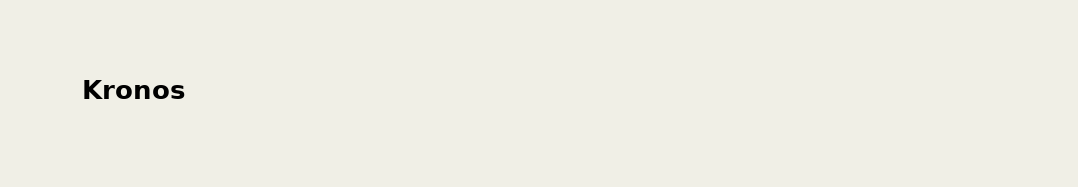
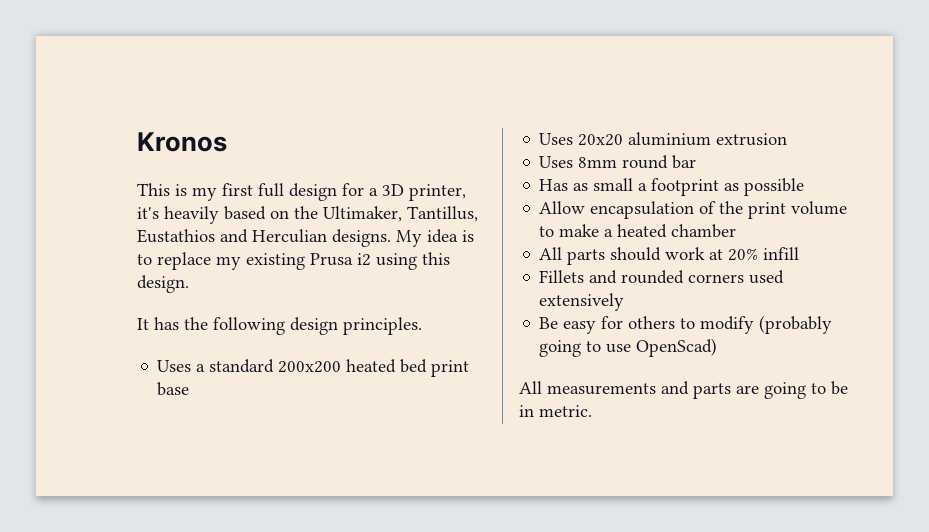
(185, 89) none -> [137,183,466,201] [137,206,478,224] [137,229,474,247] [137,252,450,270] [137,275,189,293] [137,317,422,335] [157,359,470,377] [157,382,190,396] [539,132,788,146] [539,155,697,169] [539,178,805,196] [539,201,848,219] [539,224,737,238] [539,247,800,265] [539,270,785,284] [539,293,625,311] [539,315,833,334] [539,338,718,357] [519,381,848,399] [519,405,592,417] // This is my first full design for a 3D printer, it's heavily based on the Ultimaker, Tantillus, Eustathios and Herculian designs. My idea is to replace my existing Prusa i2 using this design. // It has the following design principles. // Uses a standard 200x200 heated bed print base // Uses 20x20 aluminium extrusion // Uses 8mm round bar // Has as small a footprint as possible // Allow encapsulation of the print volume to make a heated chamber // All parts should work at 20% infill // Fillets and rounded corners used extensively // Be easy for others to modify (probably going to use OpenScad) // All measurements and parts are going to be in metric.

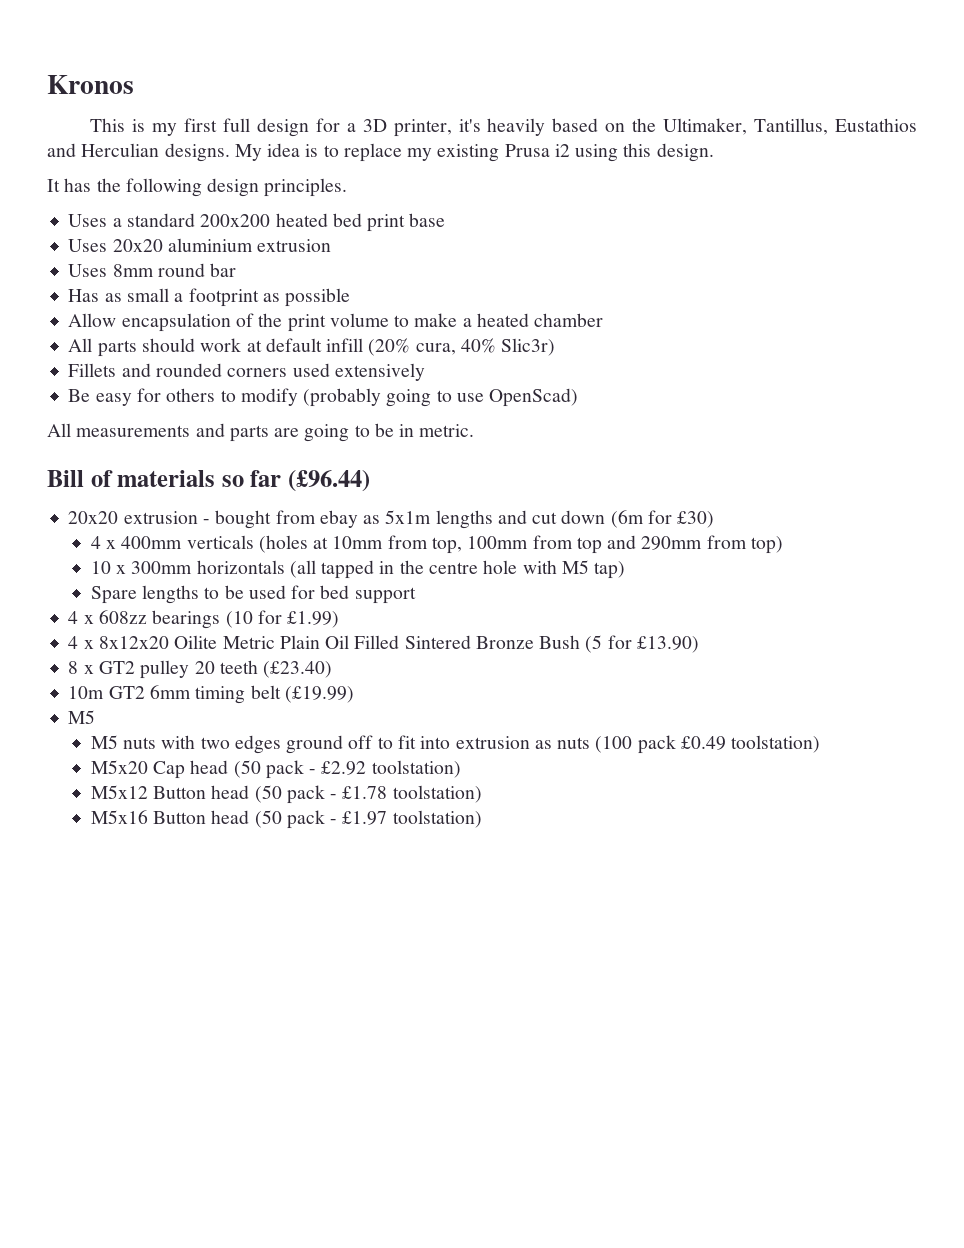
[728,248,759,261] 20% -> [265,338,322,352] default
(800, 253) none -> [368,338,556,356] (20% cura, 40% Slic3r)
(592, 411) none -> [47,470,371,492] [68,510,715,529] [90,535,783,554] [90,560,626,579] [90,585,416,604] [68,610,340,629] [68,635,699,653] [68,660,333,679] [68,685,354,704] [68,710,96,724] [90,735,821,754] [90,760,461,779] [90,785,482,804] [90,810,482,829] // Bill of materials so far (£96.44) // 20x20 extrusion - bought from ebay as 5x1m lengths and cut down (6m for £30) // 4 x 400mm verticals (holes at 10mm from top, 100mm from top and 290mm from top) // 10 x 300mm horizontals (all tapped in the centre hole with M5 tap) // Spare lengths to be used for bed support // 4 x 608zz bearings (10 for £1.99) // 4 x 8x12x20 Oilite Metric Plain Oil Filled Sintered Bronze Bush (5 for £13.90) // 8 x GT2 pulley 20 teeth (£23.40) // 10m GT2 6mm timing belt (£19.99) // M5 // M5 nuts with two edges ground off to fit into extrusion as nuts (100 pack £0.49 toolstation) // M5x20 Cap head (50 pack - £2.92 toolstation) // M5x12 Button head (50 pack - £1.78 toolstation) // M5x16 Button head (50 pack - £1.97 toolstation)

